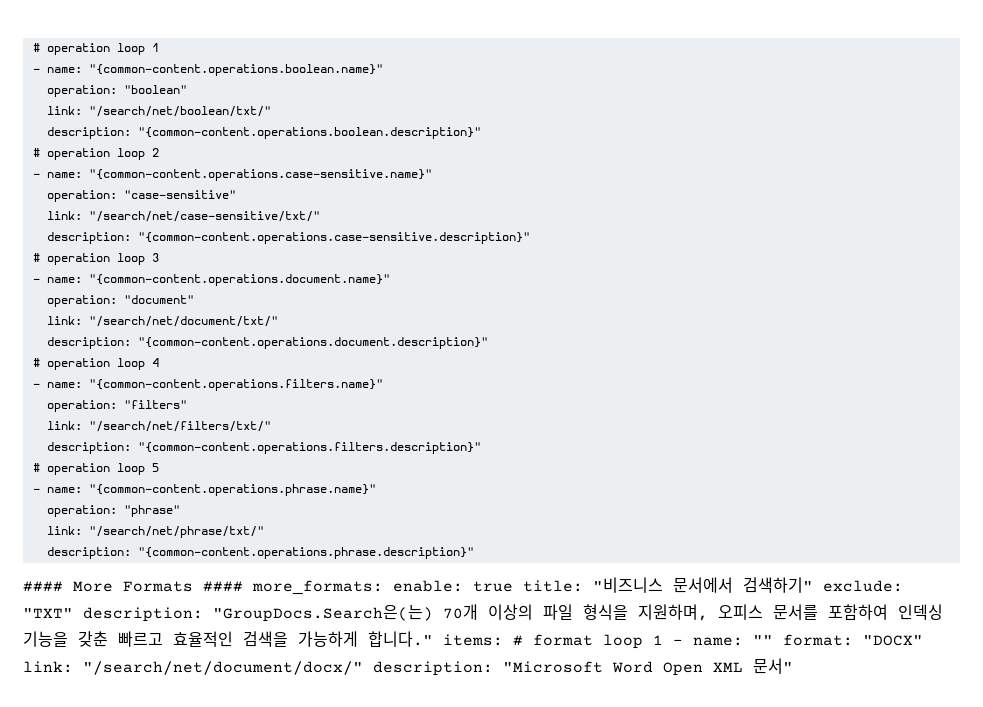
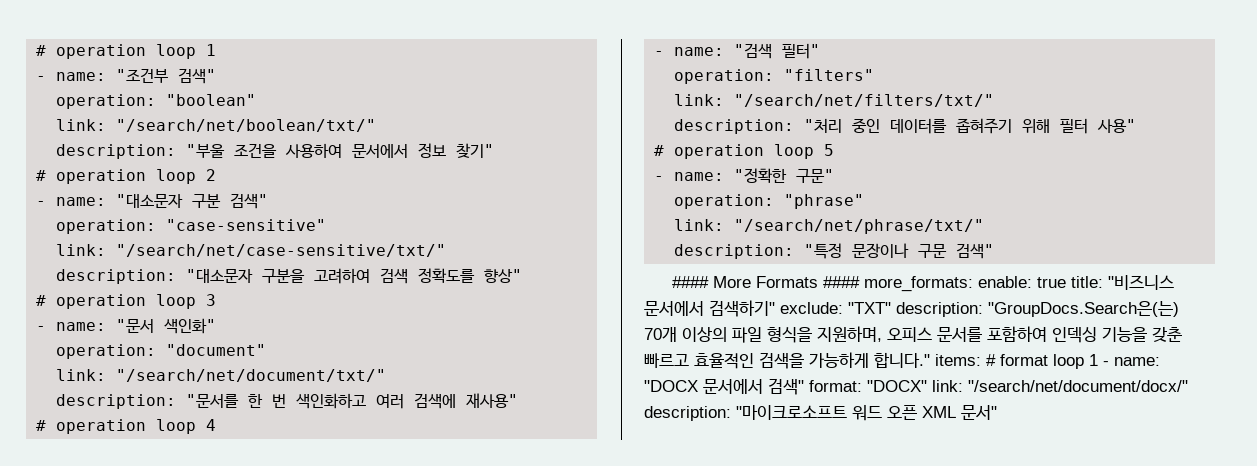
[88,64,383,76] "{common-content.operations.boolean.name}" -> [116,68,217,84] "조건부 검색"
[137,127,481,139] "{common-content.operations.boolean.description}" -> [186,143,495,158] "부울 조건을 사용하여 문서에서 정보 찾기"
[88,169,432,181] "{common-content.operations.case-sensitive.name}" -> [116,193,269,209] "대소문자 구분 검색"
[137,232,530,244] "{common-content.operations.case-sensitive.description}" -> [186,268,523,284] "대소문자 구분을 고려하여 검색 정확도를 향상"
[88,274,390,286] "{common-content.operations.document.name}" -> [116,318,217,334] "문서 색인화"
[137,337,488,349] "{common-content.operations.document.description}" -> [186,393,519,409] "문서를 한 번 색인화하고 여러 검색에 재사용"
[88,379,383,391] "{common-content.operations.filters.name}" -> [734,43,821,59] "검색 필터"
[137,442,481,454] "{common-content.operations.filters.description}" -> [804,118,1137,134] "처리 중인 데이터를 좁혀주기 위해 필터 사용"
[88,484,376,496] "{common-content.operations.phrase.name}" -> [734,168,835,183] "정확한 구문"
[137,547,474,559] "{common-content.operations.phrase.description}" -> [804,243,995,259] "특정 문장이나 구문 검색"
[753,635,773,645] "" -> [644,378,804,395] "DOCX 문서에서 검색"
[503,661,703,676] "Microsoft Word Open -> [736,404,917,421] "마이크로소프트 워드 오픈

